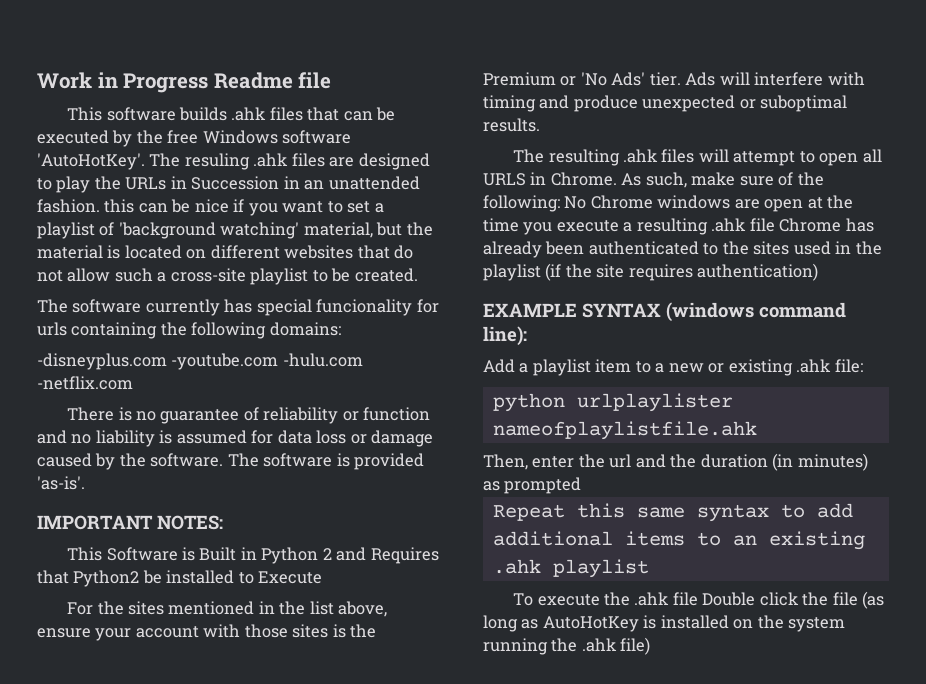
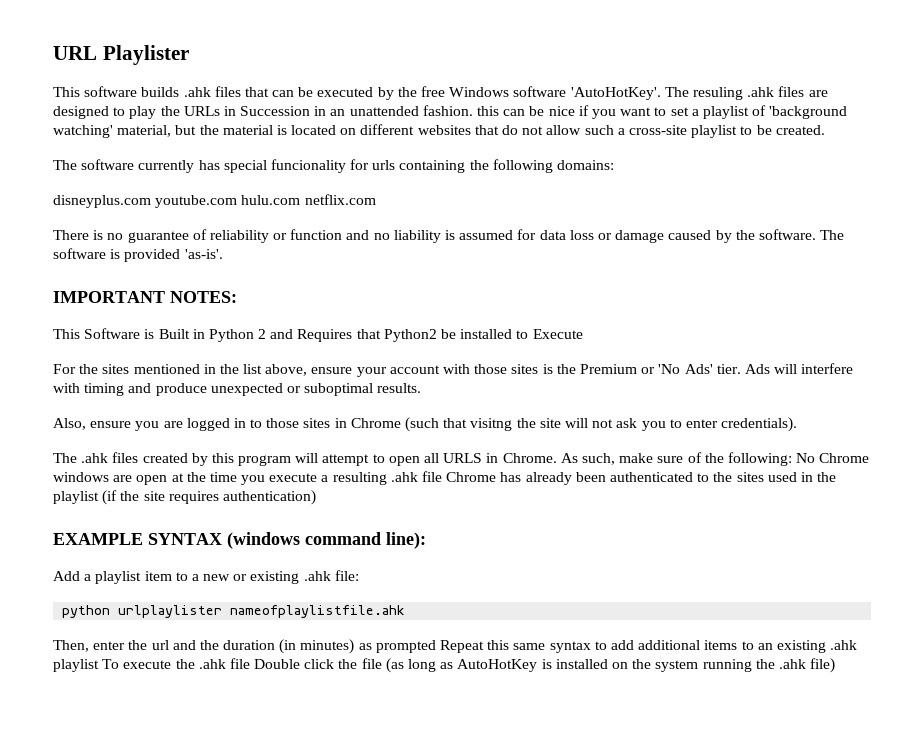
[37,72,332,93] Work in Progress Readme file -> [53,45,189,65] URL Playlister
[37,353,363,370] [37,376,133,390] -disneyplus.com -youtube.com -hulu.com -netflix.com -> [53,194,376,208] disneyplus.com youtube.com hulu.com netflix.com
[513,149,695,166] // The resulting .ahk files -> [53,417,798,432] [53,452,292,466] // Also, ensure you are logged in to those sites in Chrome (such that visitng the site will not ask you to enter credentials). // The .ahk files created by this program
(582, 485) // -> (436, 646) none
(649, 568) // -> (99, 665) none

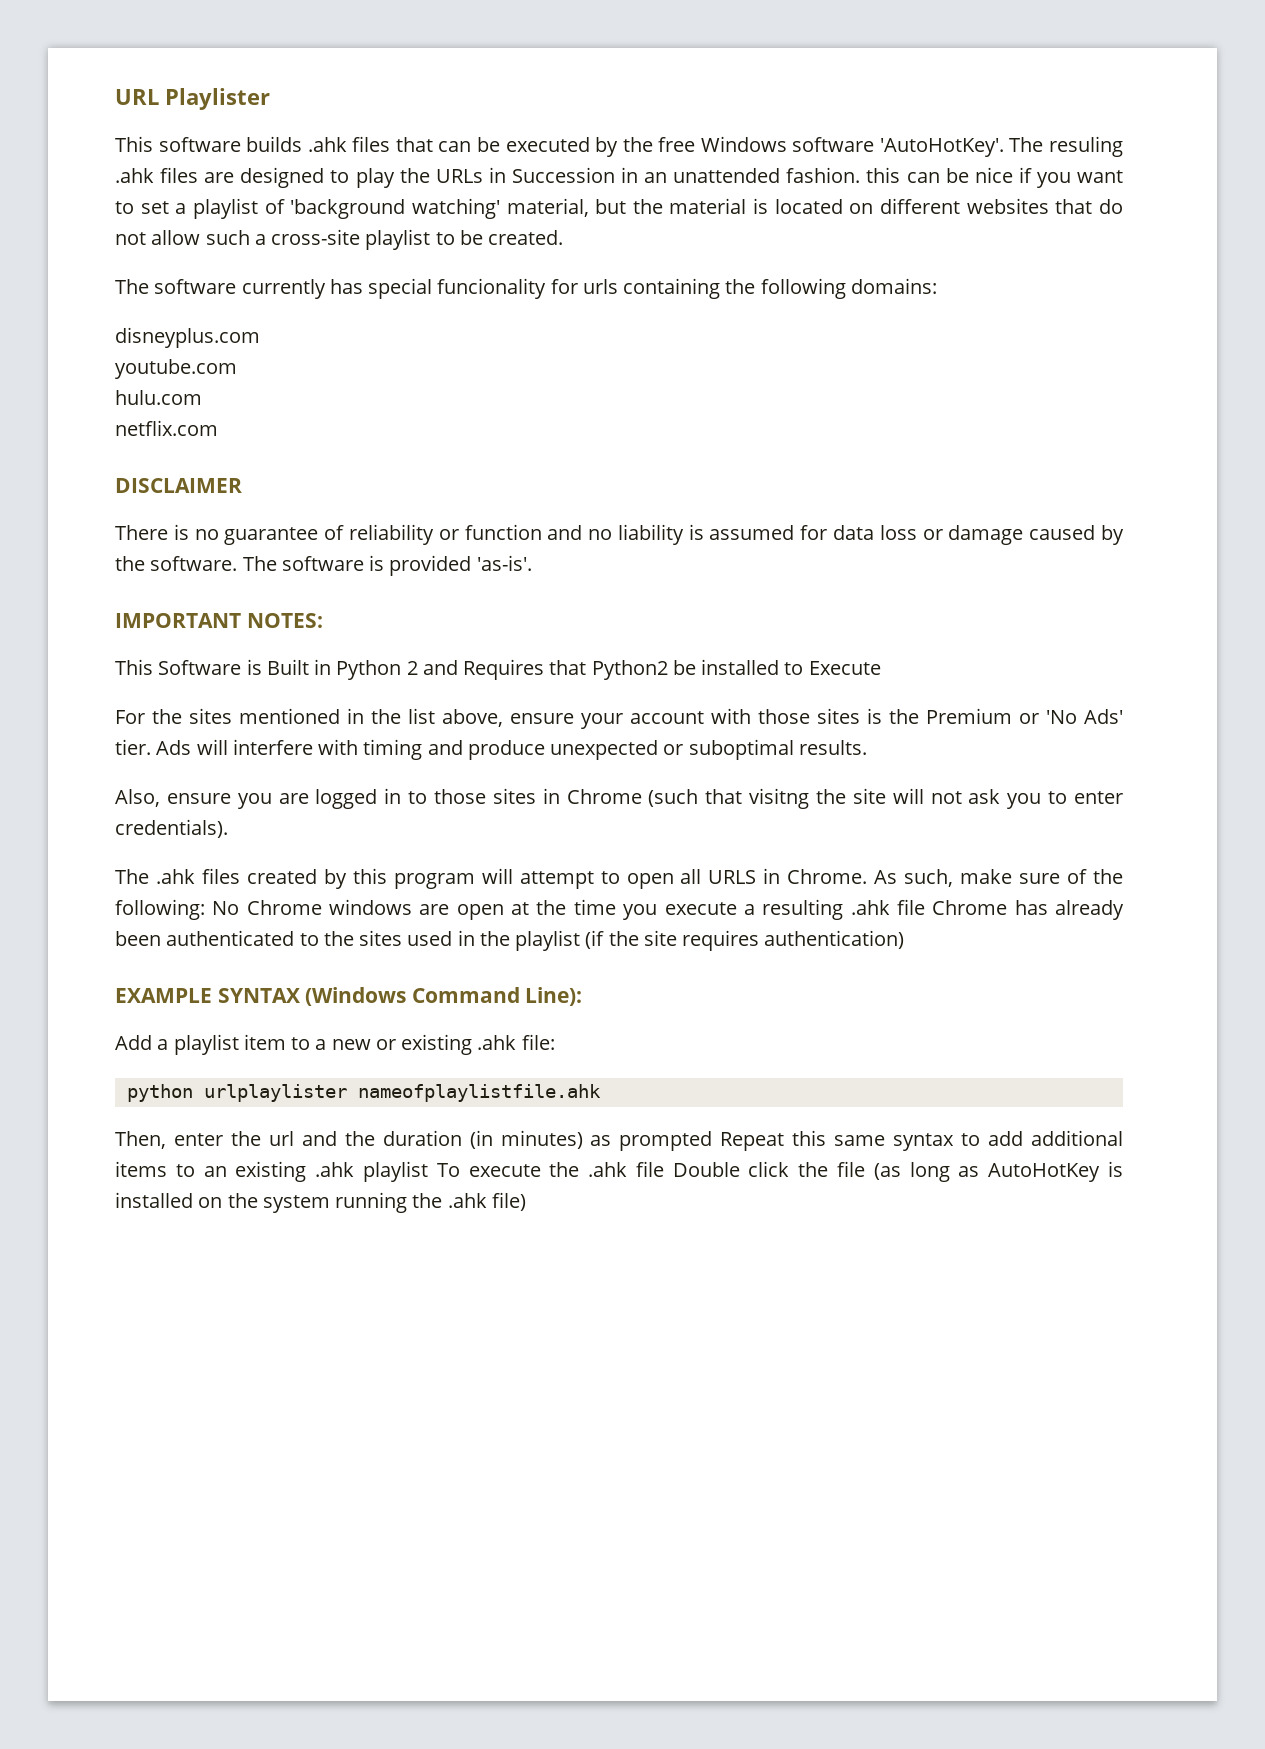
(151, 201) none -> (260, 337) //
(238, 201) none -> (237, 369) //
(301, 200) none -> (202, 397) //
(376, 199) none -> [115,478,242,493] // DISCLAIMER
[227,532,426,549] (windows command line): -> [305,987,583,1006] (Windows Command Line):

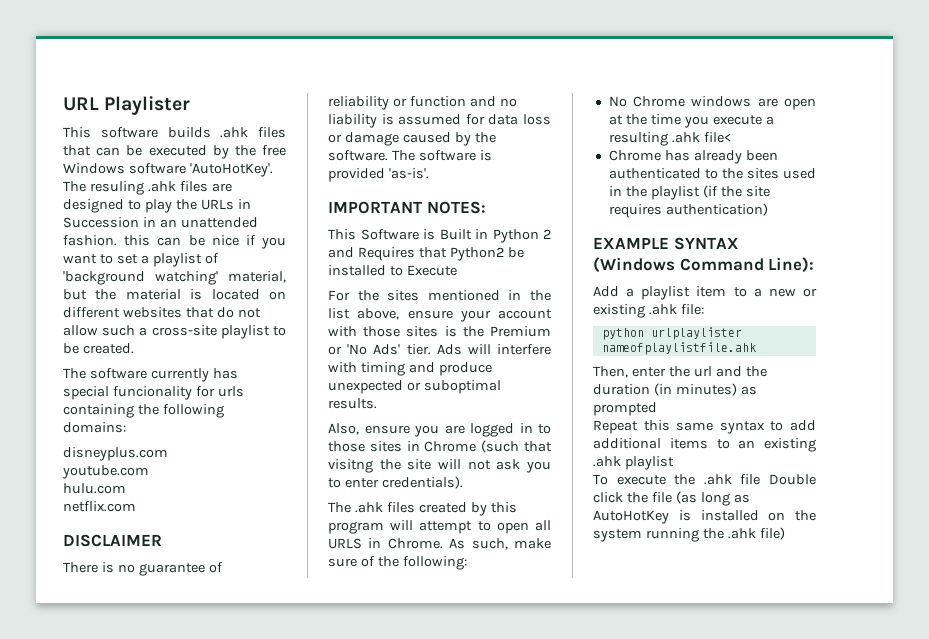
(205, 909) none -> (467, 563) //
[896,899,925,915] file -> [703,132,732,143] file< //
(713, 1141) none -> (657, 409) //
(428, 1171) none -> (674, 463) //

